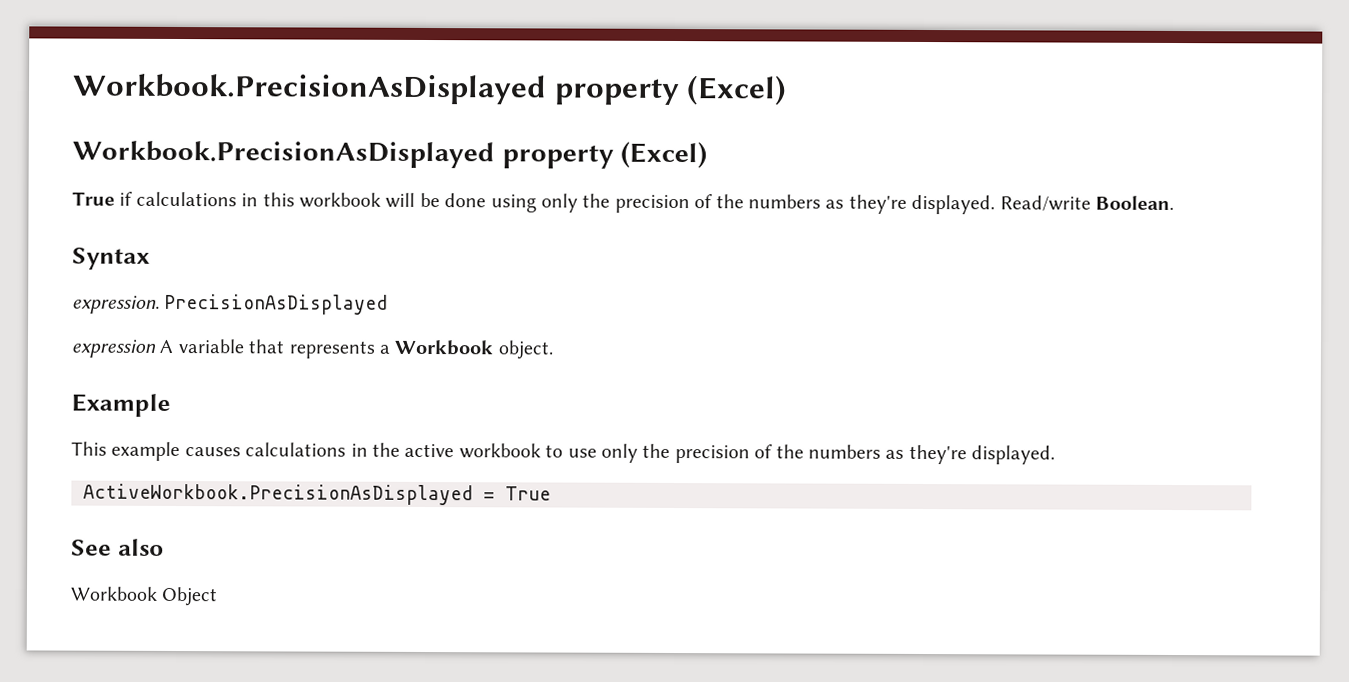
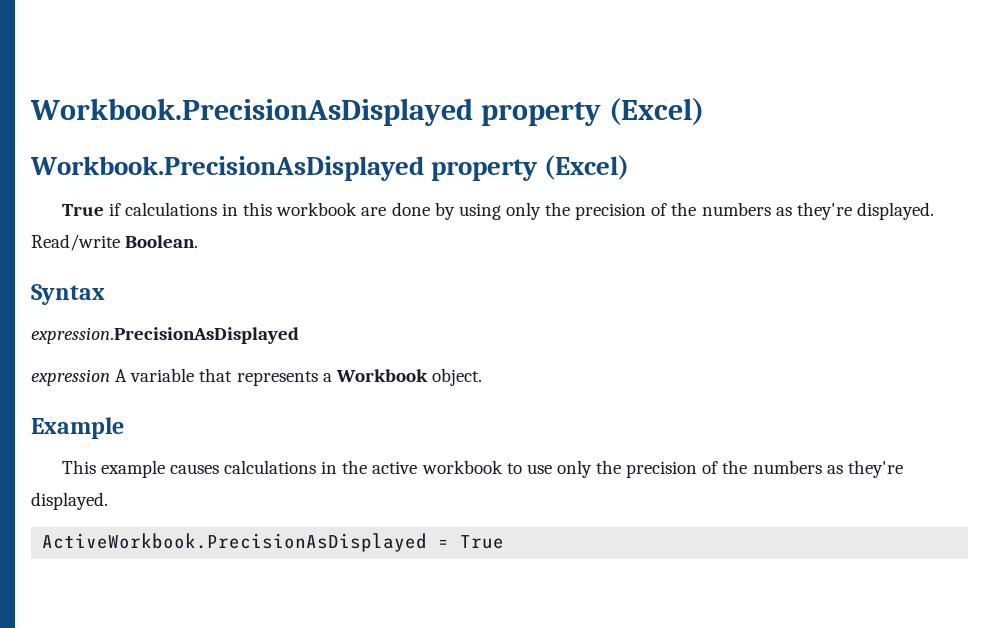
[385,192,487,208] will be done -> [361,202,455,220] are done by
[72,293,389,315] expression. PrecisionAsDisplayed -> [31,327,299,344] expression.PrecisionAsDisplayed
[71,538,164,556] [70,586,219,607] // See also // Workbook Object -> (505, 542) none

